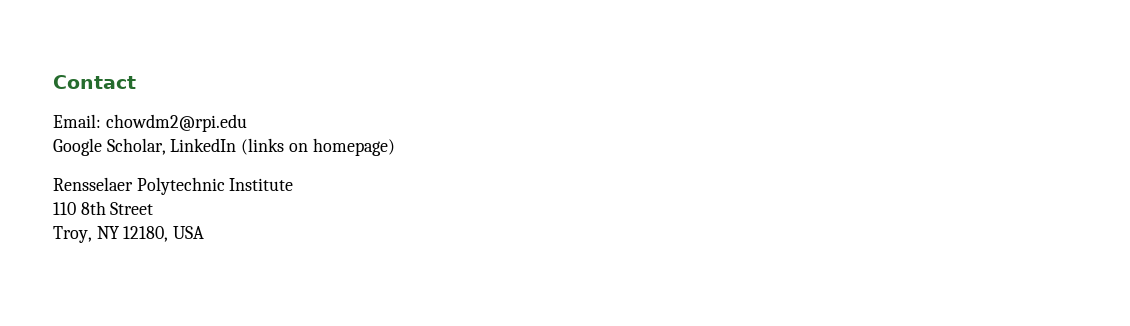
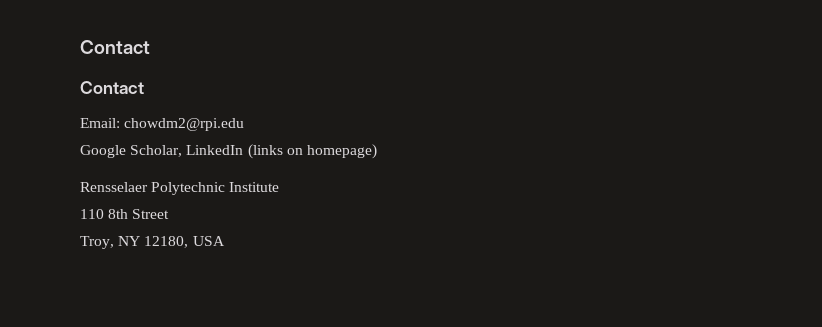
[53,75,136,89] Contact -> [80,40,150,54] [80,81,144,94] Contact // Contact

